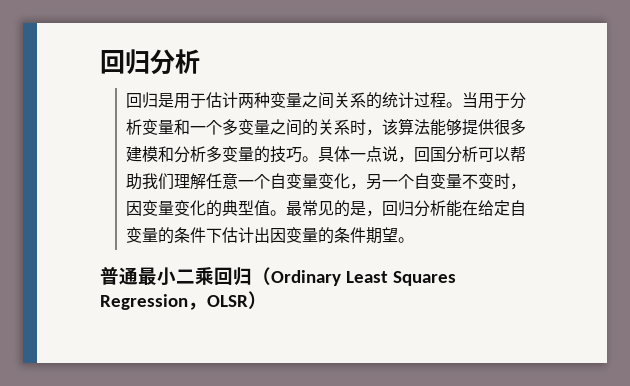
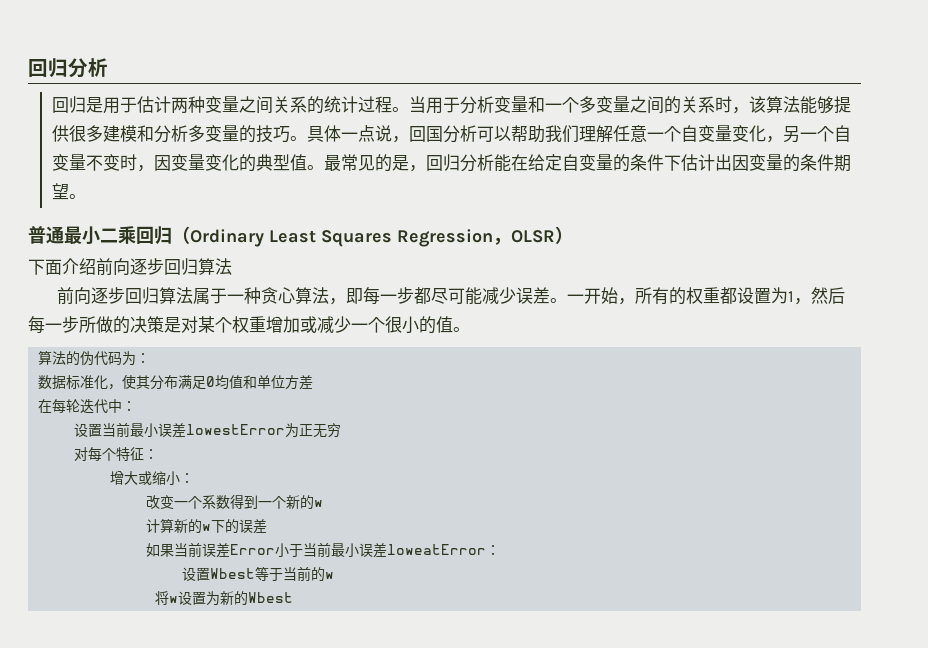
(267, 300) none -> [28,258,232,276] [56,287,845,305] [28,316,470,334] [38,351,151,366] [38,374,314,390] [38,399,137,414] [74,422,342,438] [74,447,159,461] [110,471,195,486] [146,494,324,509] [146,519,268,534] [146,542,501,558] [182,566,335,582] [155,591,294,606] // 下面介绍前向逐步回归算法 // 前向逐步回归算法属于一种贪心算法，即每一步都尽可能减少误差。一开始，所有的权重都设置为1，然后每一步所做的决策是对某个权重增加或减少一个很小的值。 // 算法的伪代码为： // 数据标准化，使其分布满足0均值和单位方差 // 在每轮迭代中： // 设置当前最小误差lowestError为正无穷 // 对每个特征： // 增大或缩小： // 改变一个系数得到一个新的w // 计算新的w下的误差 // 如果当前误差Error小于当前最小误差loweatError： // 设置Wbest等于当前的w // 将w设置为新的Wbest

